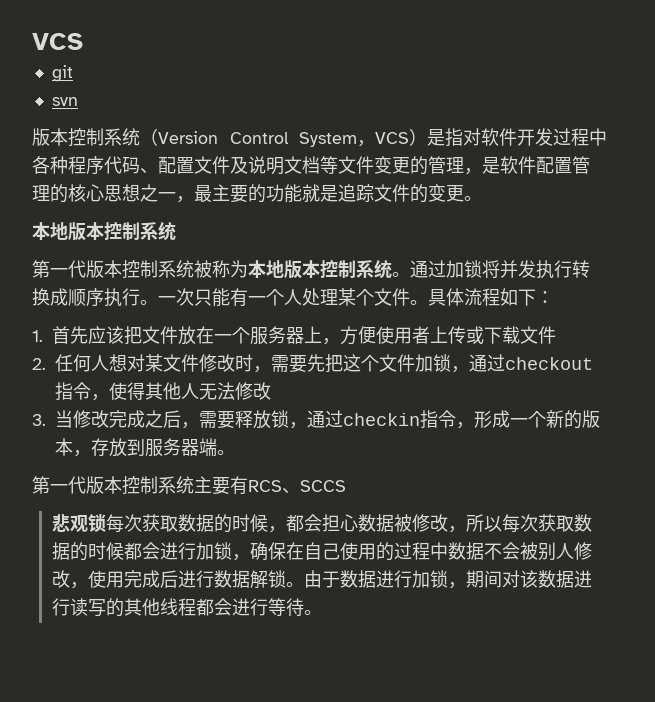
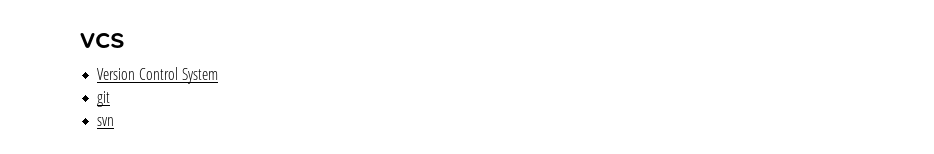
[32,33,83,50] VCS -> [80,32,124,49] [97,67,219,84] VCS // Version Control System
[32,128,607,147] [32,156,590,175] [32,184,482,203] [32,221,176,241] [32,259,590,279] [32,288,554,307] [32,326,557,345] [32,354,593,373] [55,382,271,401] [32,410,600,429] [55,438,235,457] [32,476,346,495] [52,514,593,533] [52,542,593,561] [52,570,593,589] [52,598,323,617] // 版本控制系统（Version Control System，VCS）是指对软件开发过程中各种程序代码、配置文件及说明文档等文件变更的管理，是软件配置管理的核心思想之一，最主要的功能就是追踪文件的变更。 // 本地版本控制系统 // 第一代版本控制系统被称为本地版本控制系统。通过加锁将并发执行转换成顺序执行。一次只能有一个人处理某个文件。具体流程如下： // 1.首先应该把文件放在一个服务器上，方便使用者上传或下载文件 // 2.任何人想对某文件修改时，需要先把这个文件加锁，通过checkout指令，使得其他人无法修改 // 3.当修改完成之后，需要释放锁，通过checkin指令，形成一个新的版本，存放到服务器端。 // 第一代版本控制系统主要有RCS、SCCS // 悲观锁每次获取数据的时候，都会担心数据被修改，所以每次获取数据的时候都会进行加锁，确保在自己使用的过程中数据不会被别人修改，使用完成后进行数据解锁。由于数据进行加锁，期间对该数据进行读写的其他线程都会进行等待。 -> (115, 121) none

